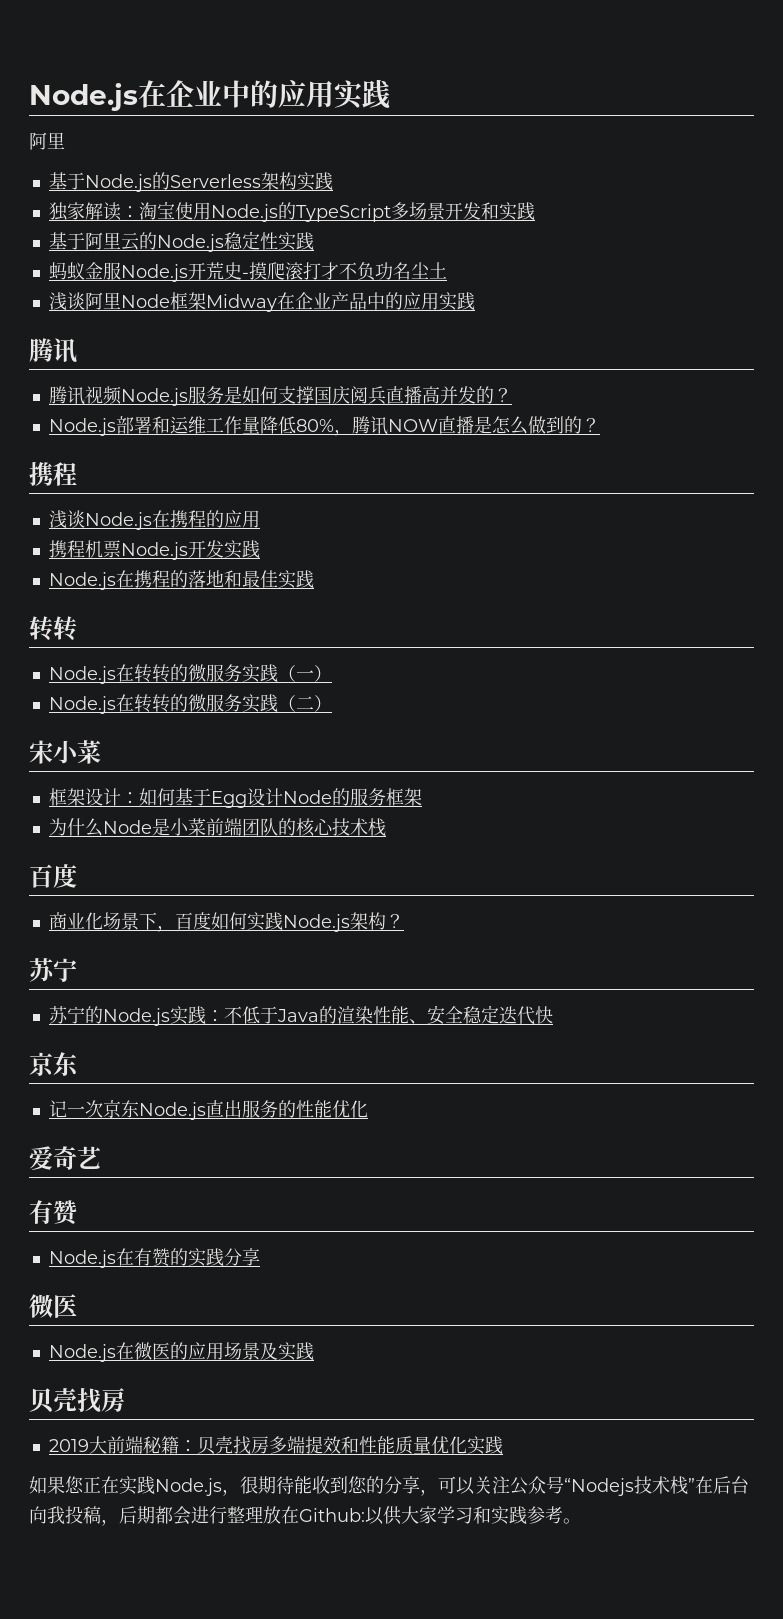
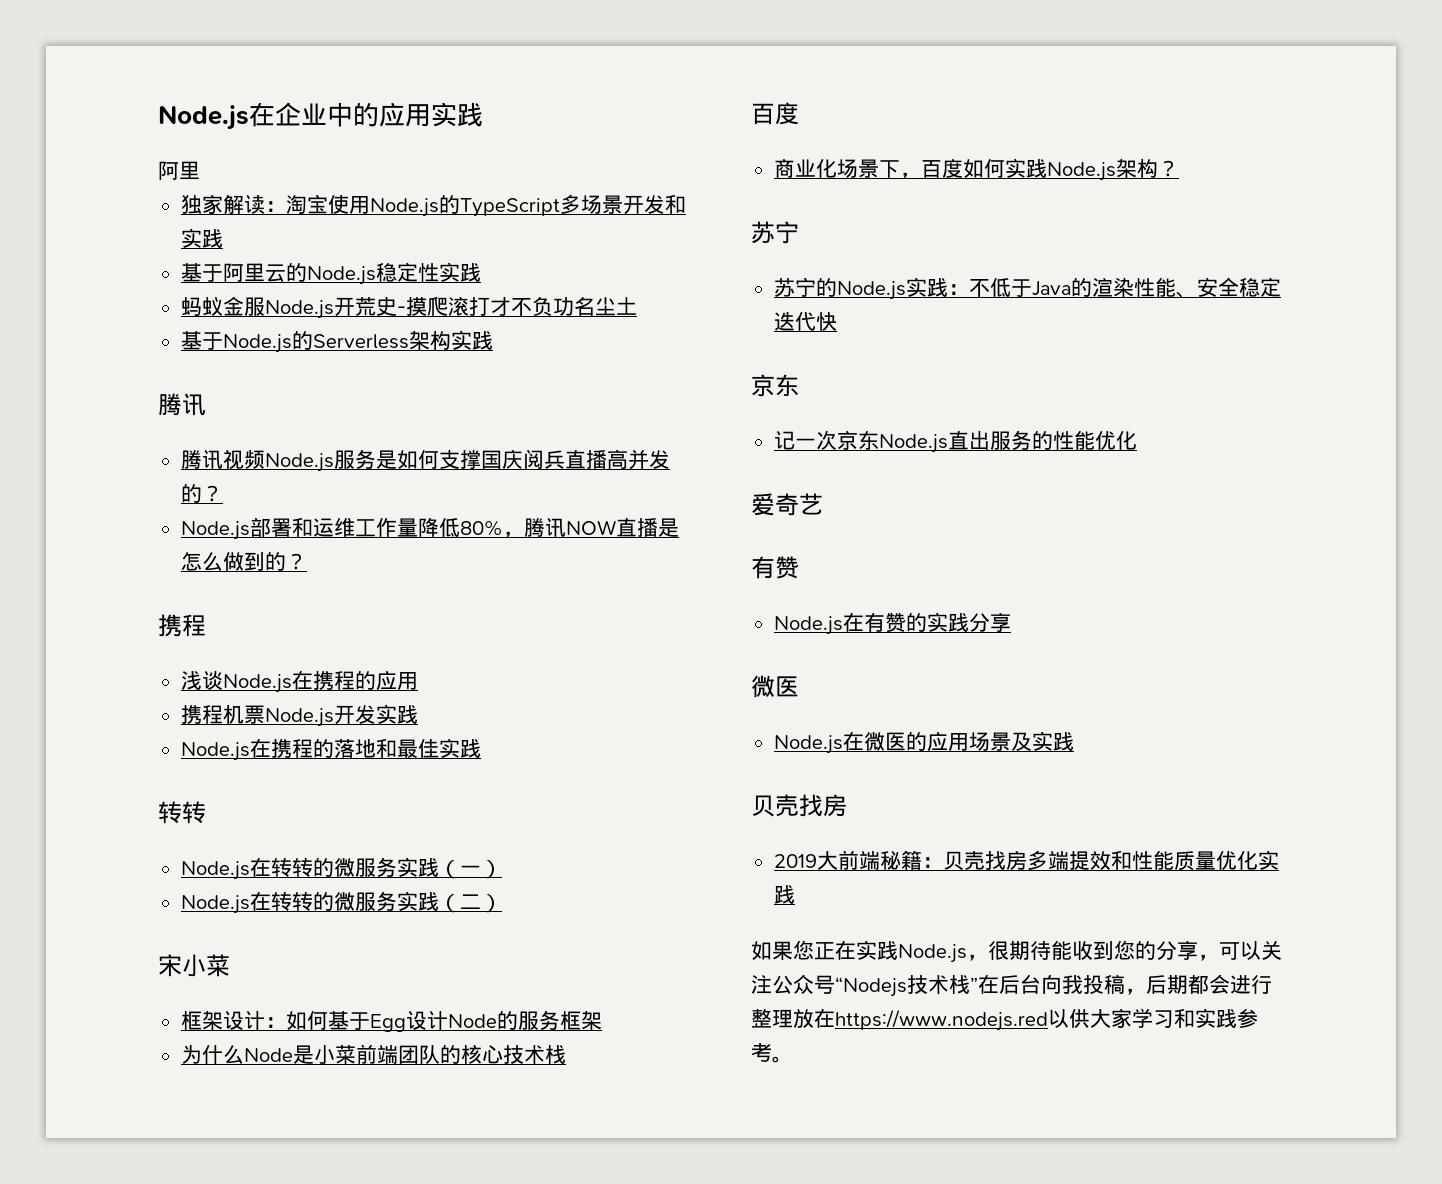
[48,172,333,192] // 基于Node.js的Serverless架构实践 -> (200, 170) none
[48,292,439,312] 浅谈阿里Node框架Midway在企业产品中的应用 -> [180,330,451,353] 基于Node.js的Serverless架构
[299,1508,365,1522] Github: -> [835,1010,1048,1031] https://www.nodejs.red

